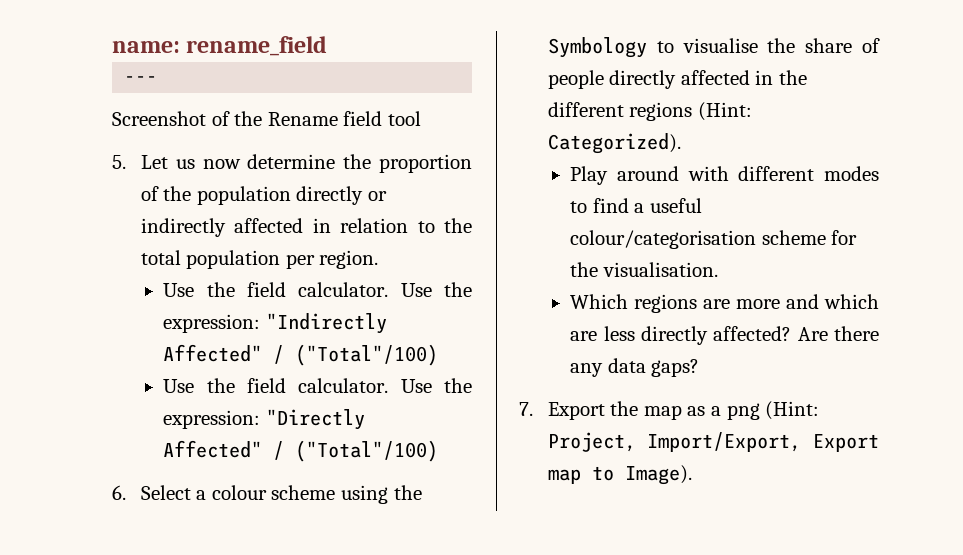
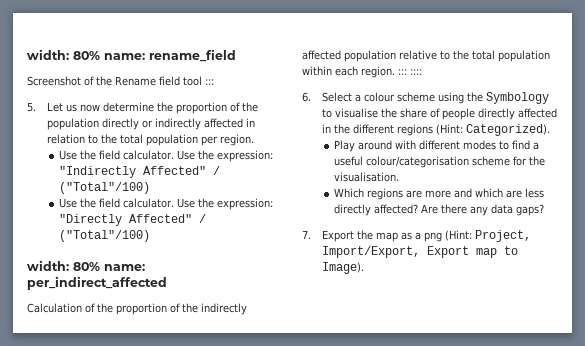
(112, 47) none -> [27,49,100,60] width: 80%
[124,76,158,83] // --- -> (236, 55) none
(421, 118) none -> [205,79,214,85] :::
(439, 451) none -> [27,260,145,271] [27,276,167,290] [27,303,247,315] [302,50,550,62] [302,66,422,78] // width: 80% name: per_indirect_affected // Calculation of the proportion of the indirectly affected population relative to the total population within each region. ::: ::::

